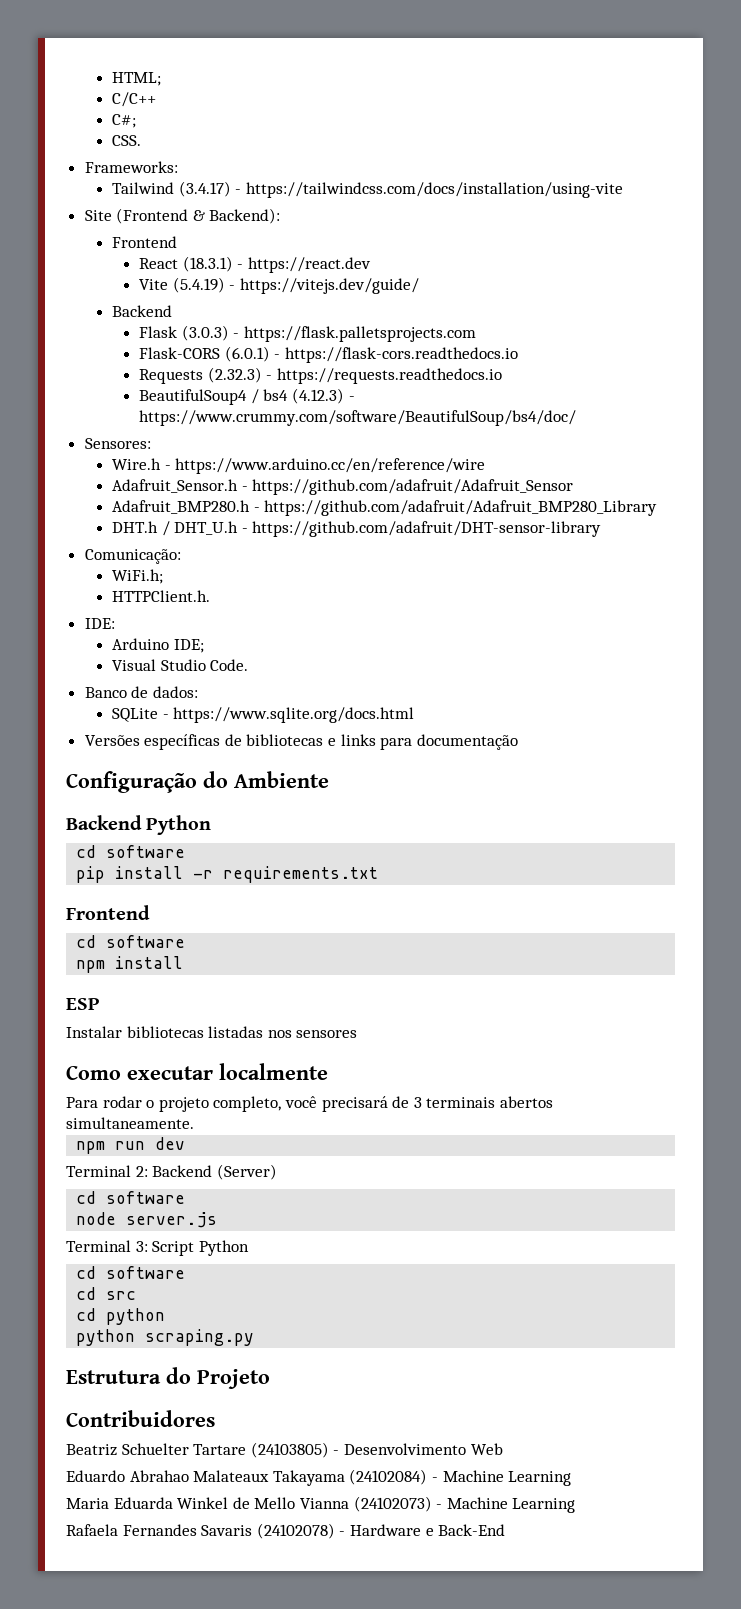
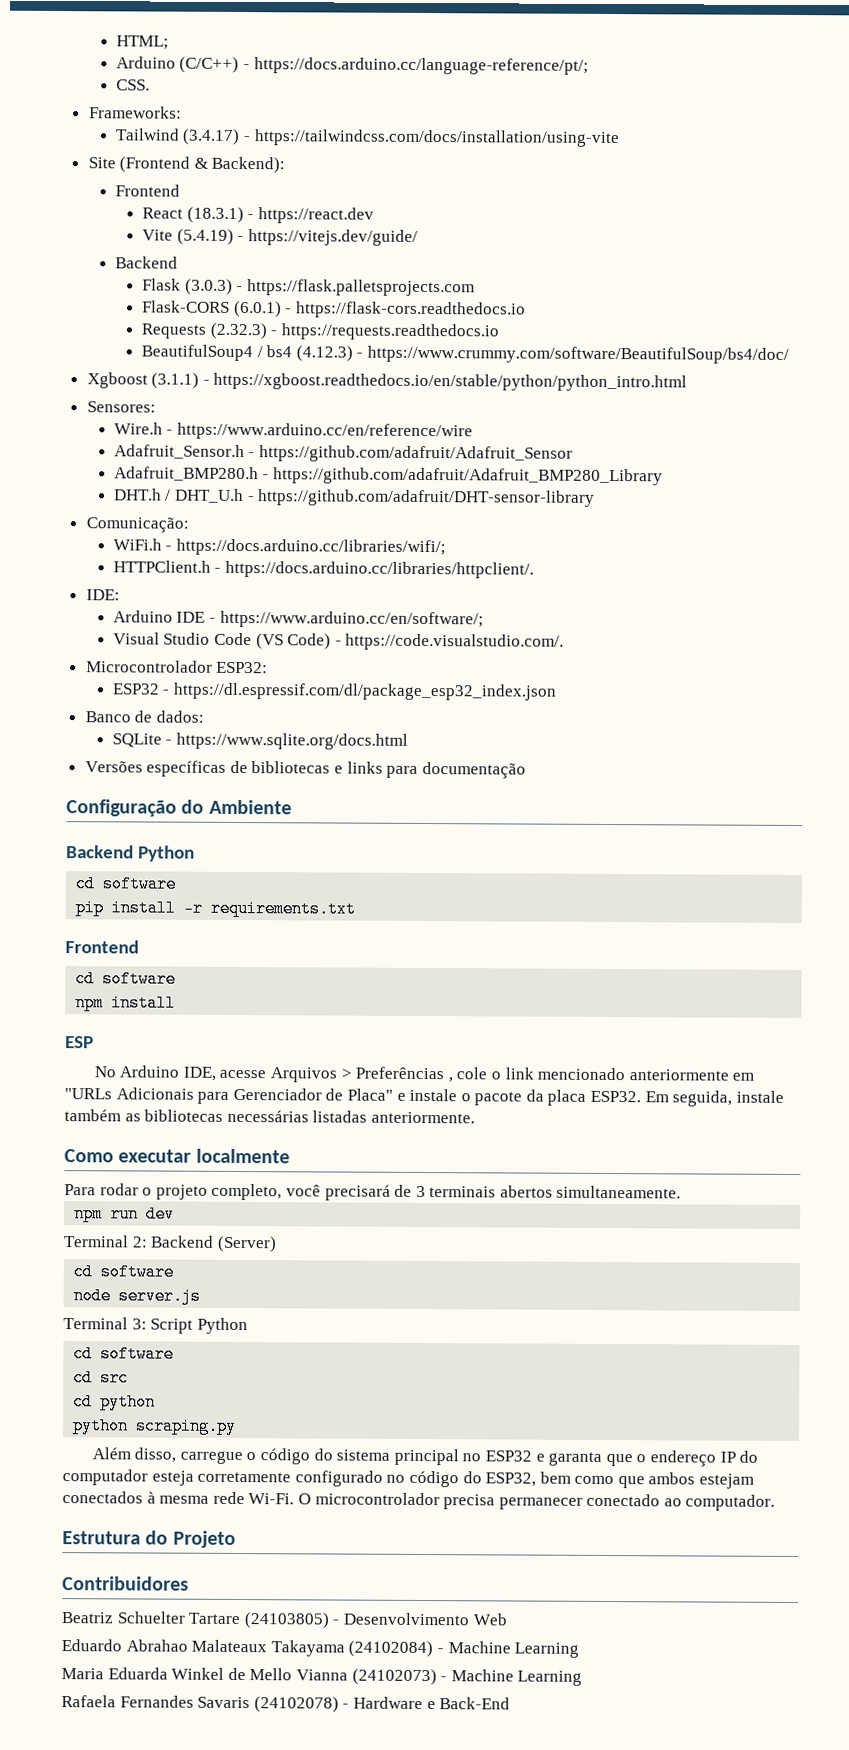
[111,92,156,107] [111,114,136,128] C/C++ // C#; -> [115,56,589,75] Arduino (C/C++) - https://docs.arduino.cc/language-reference/pt/;
(577, 418) none -> [86,372,688,392] // Xgboost (3.1.1) - https://xgboost.readthedocs.io/en/stable/python/python_intro.html
[111,569,163,584] [111,590,210,602] WiFi.h; // HTTPClient.h. -> [112,538,446,557] [112,560,534,579] WiFi.h - https://docs.arduino.cc/libraries/wifi/; // HTTPClient.h - https://docs.arduino.cc/libraries/httpclient/.
[173,639,204,653] IDE; -> [176,610,484,629] IDE - https://www.arduino.cc/en/software/;
[210,659,249,671] Code. -> [213,632,565,651] [85,660,269,674] [111,682,557,701] Code (VS Code) - https://code.visualstudio.com/. // Microcontrolador ESP32: // ESP32 - https://dl.espressif.com/dl/package_esp32_index.json
[66,1026,358,1038] Instalar bibliotecas listadas nos sensores -> [93,1065,755,1083] [64,1087,784,1107] [64,1109,475,1124] No Arduino IDE, acesse Arquivos > Preferências , cole o link mencionado anteriormente em "URLs Adicionais para Gerenciador de Placa" e instale o pacote da placa ESP32. Em seguida, instale também as bibliotecas necessárias listadas anteriormente.
(255, 1337) none -> [91,1447,759,1467] [62,1469,755,1489] [62,1491,776,1511] // Além disso, carregue o código do sistema principal no ESP32 e garanta que o endereço IP do computador esteja corretamente configurado no código do ESP32, bem como que ambos estejam conectados à mesma rede Wi-Fi. O microcontrolador precisa permanecer conectado ao computador.

